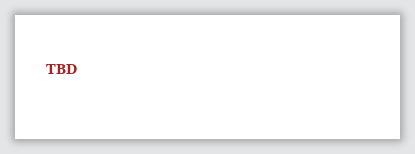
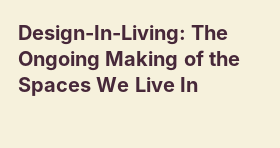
[46,64,78,74] TBD -> [18,25,229,45] [18,50,241,71] [18,77,199,96] Design-In-Living: The Ongoing Making of the Spaces We Live In

